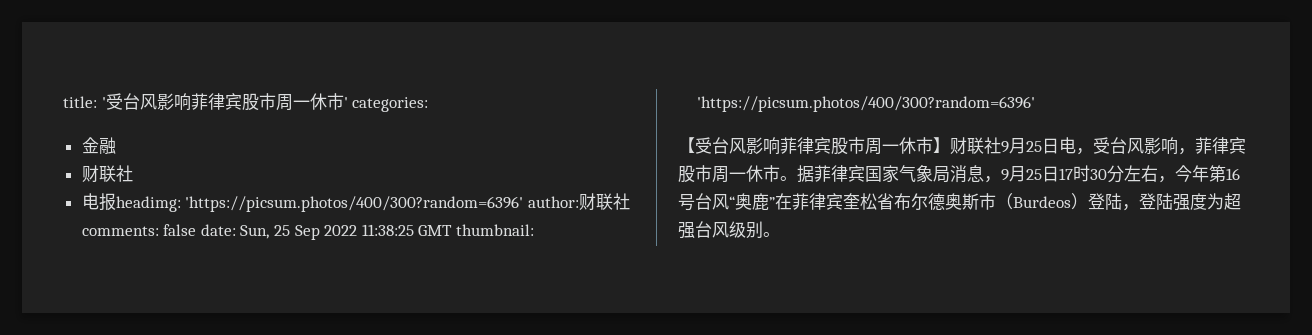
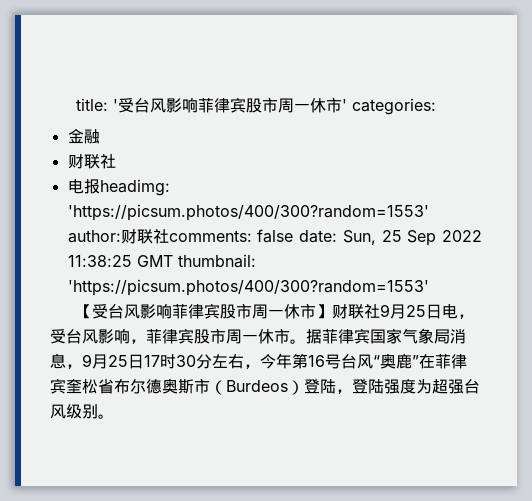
[185,196,524,212] 'https://picsum.photos/400/300?random=6396' -> [67,204,429,221] 'https://picsum.photos/400/300?random=1553'
[696,96,1035,112] 'https://picsum.photos/400/300?random=6396' -> [67,279,429,296] 'https://picsum.photos/400/300?random=1553'

